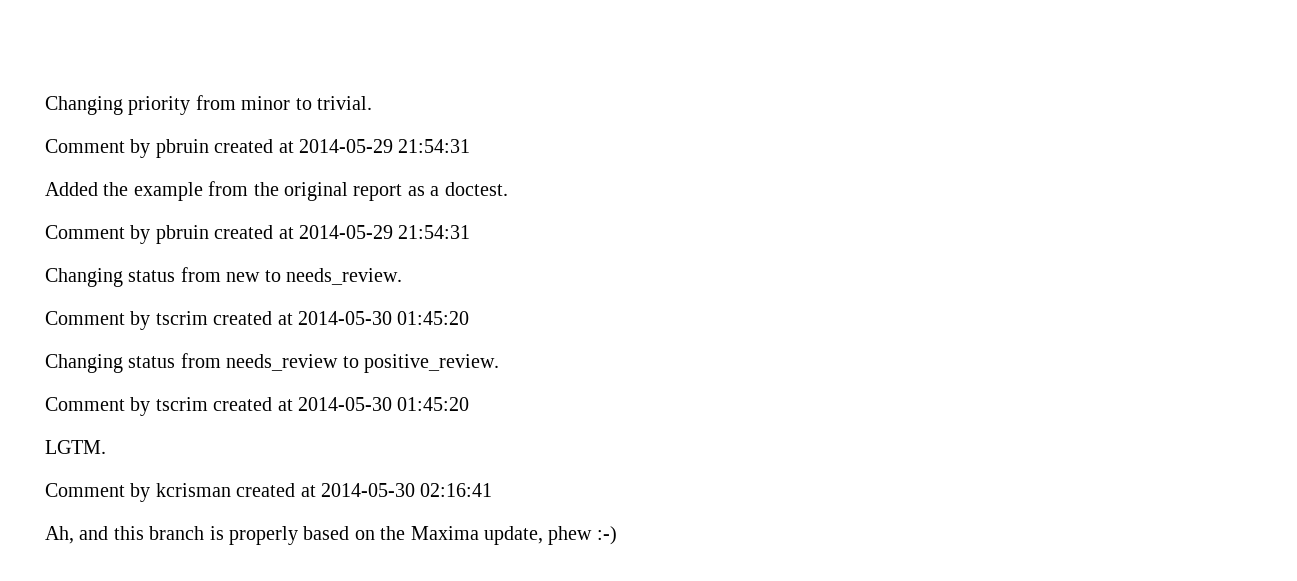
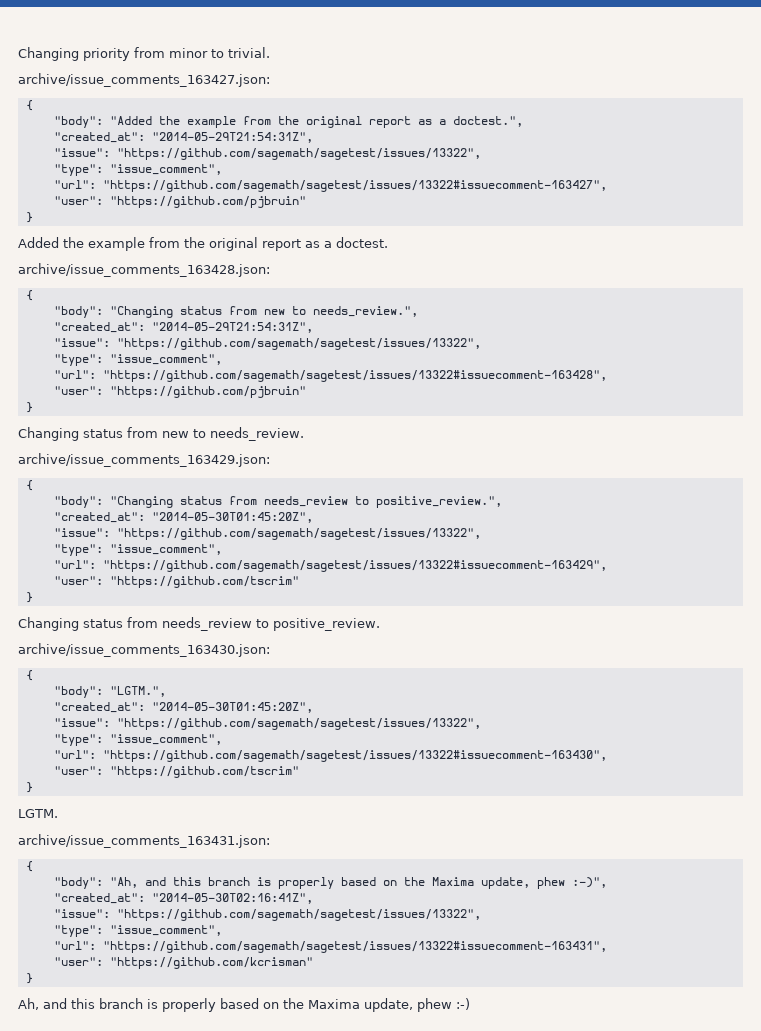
[45,139,471,158] Comment by pbruin created at 2014-05-29 21:54:31 -> [18,73,270,87] [25,100,33,111] [53,116,523,128] [53,132,313,143] [53,148,481,160] [53,164,222,176] [53,180,607,192] [53,196,306,208] [25,212,33,223] archive/issue_comments_163427.json: // { // "body": "Added the example from the original report as a doctest.", // "created_at": "2014-05-29T21:54:31Z", // "issue": "https://github.com/sagemath/sagetest/issues/13322", // "type": "issue_comment", // "url": "https://github.com/sagemath/sagetest/issues/13322#issuecomment-163427", // "user": "https://github.com/pjbruin" // }
[45,225,471,244] Comment by pbruin created at 2014-05-29 21:54:31 -> [18,263,270,277] [25,290,33,301] [53,306,418,318] [53,322,313,333] [53,338,481,350] [53,354,222,366] [53,370,607,382] [53,386,306,398] [25,402,33,413] archive/issue_comments_163428.json: // { // "body": "Changing status from new to needs_review.", // "created_at": "2014-05-29T21:54:31Z", // "issue": "https://github.com/sagemath/sagetest/issues/13322", // "type": "issue_comment", // "url": "https://github.com/sagemath/sagetest/issues/13322#issuecomment-163428", // "user": "https://github.com/pjbruin" // }
[45,311,470,330] Comment by tscrim created at 2014-05-30 01:45:20 -> [18,453,270,467] [25,480,33,491] [53,496,502,508] [53,512,313,523] [53,528,481,540] [53,544,222,556] [53,560,607,572] [53,576,299,588] [25,592,33,603] archive/issue_comments_163429.json: // { // "body": "Changing status from needs_review to positive_review.", // "created_at": "2014-05-30T01:45:20Z", // "issue": "https://github.com/sagemath/sagetest/issues/13322", // "type": "issue_comment", // "url": "https://github.com/sagemath/sagetest/issues/13322#issuecomment-163429", // "user": "https://github.com/tscrim" // }
[45,397,470,416] [45,440,106,454] [45,483,493,502] Comment by tscrim created at 2014-05-30 01:45:20 // LGTM. // Comment by kcrisman created at 2014-05-30 02:16:41 -> [18,643,270,657] [25,670,33,681] [53,686,166,698] [53,702,313,713] [53,718,481,730] [53,734,222,746] [53,750,607,762] [53,766,299,778] [25,782,33,793] [18,809,58,818] [18,834,270,848] [25,861,33,872] [53,877,607,889] [53,893,313,904] [53,909,481,921] [53,925,222,937] [53,941,607,953] [53,957,313,969] [25,973,33,984] archive/issue_comments_163430.json: // { // "body": "LGTM.", // "created_at": "2014-05-30T01:45:20Z", // "issue": "https://github.com/sagemath/sagetest/issues/13322", // "type": "issue_comment", // "url": "https://github.com/sagemath/sagetest/issues/13322#issuecomment-163430", // "user": "https://github.com/tscrim" // } // LGTM. // archive/issue_comments_163431.json: // { // "body": "Ah, and this branch is properly based on the Maxima update, phew :-)", // "created_at": "2014-05-30T02:16:41Z", // "issue": "https://github.com/sagemath/sagetest/issues/13322", // "type": "issue_comment", // "url": "https://github.com/sagemath/sagetest/issues/13322#issuecomment-163431", // "user": "https://github.com/kcrisman" // }

